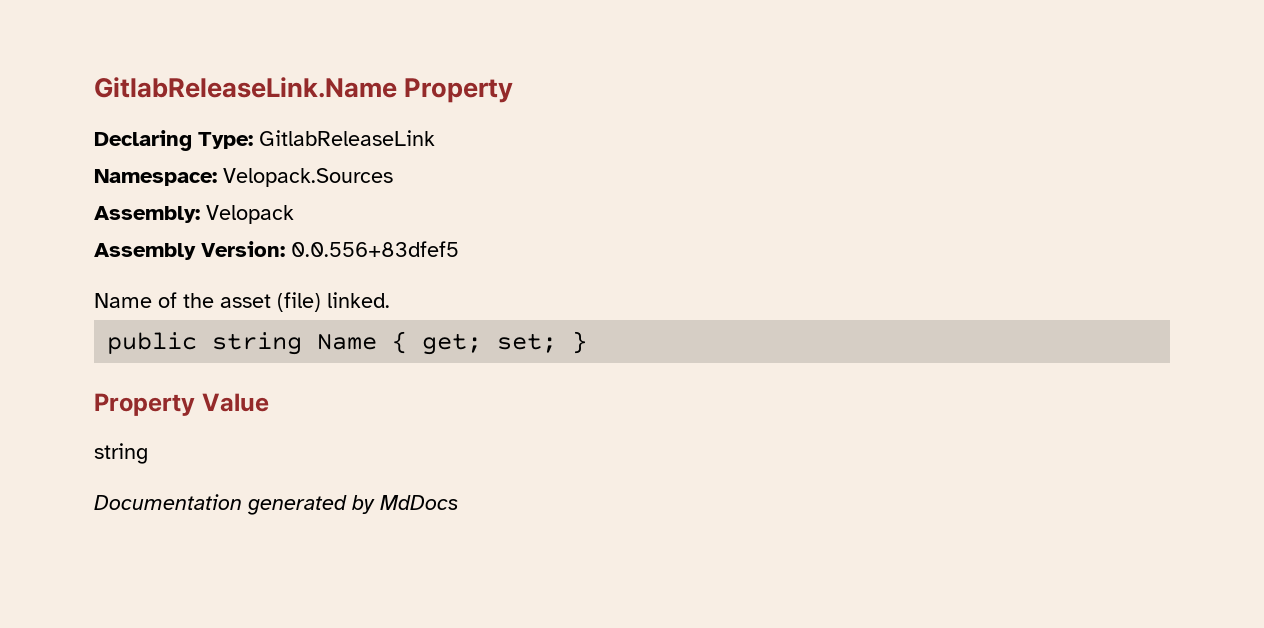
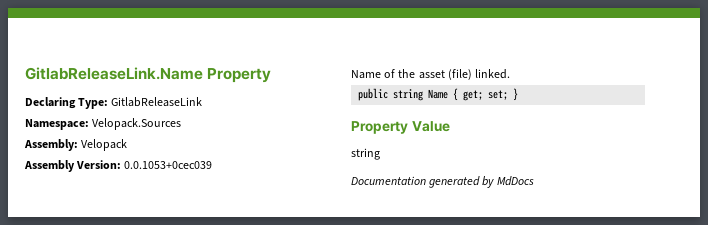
[291,241,459,257] 0.0.556+83dfef5 -> [124,161,213,169] 0.0.1053+0cec039

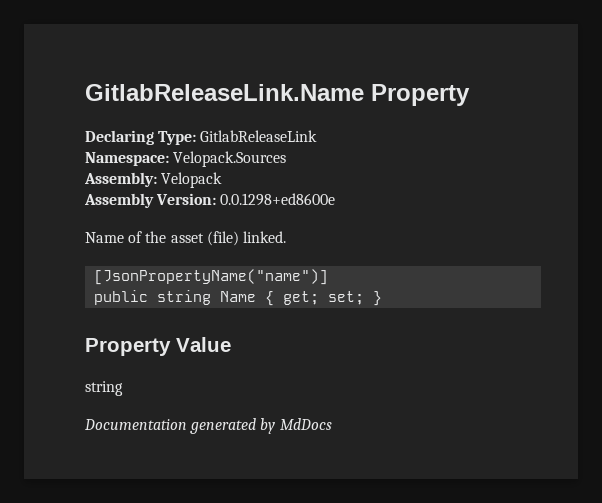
[124,161,213,169] 0.0.1053+0cec039 -> [220,193,336,206] 0.0.1298+ed8600e
(511, 74) none -> [94,269,329,285] // [JsonPropertyName("name")]

